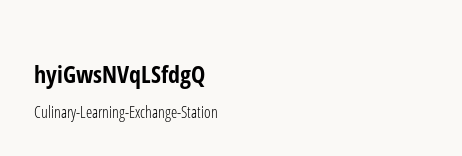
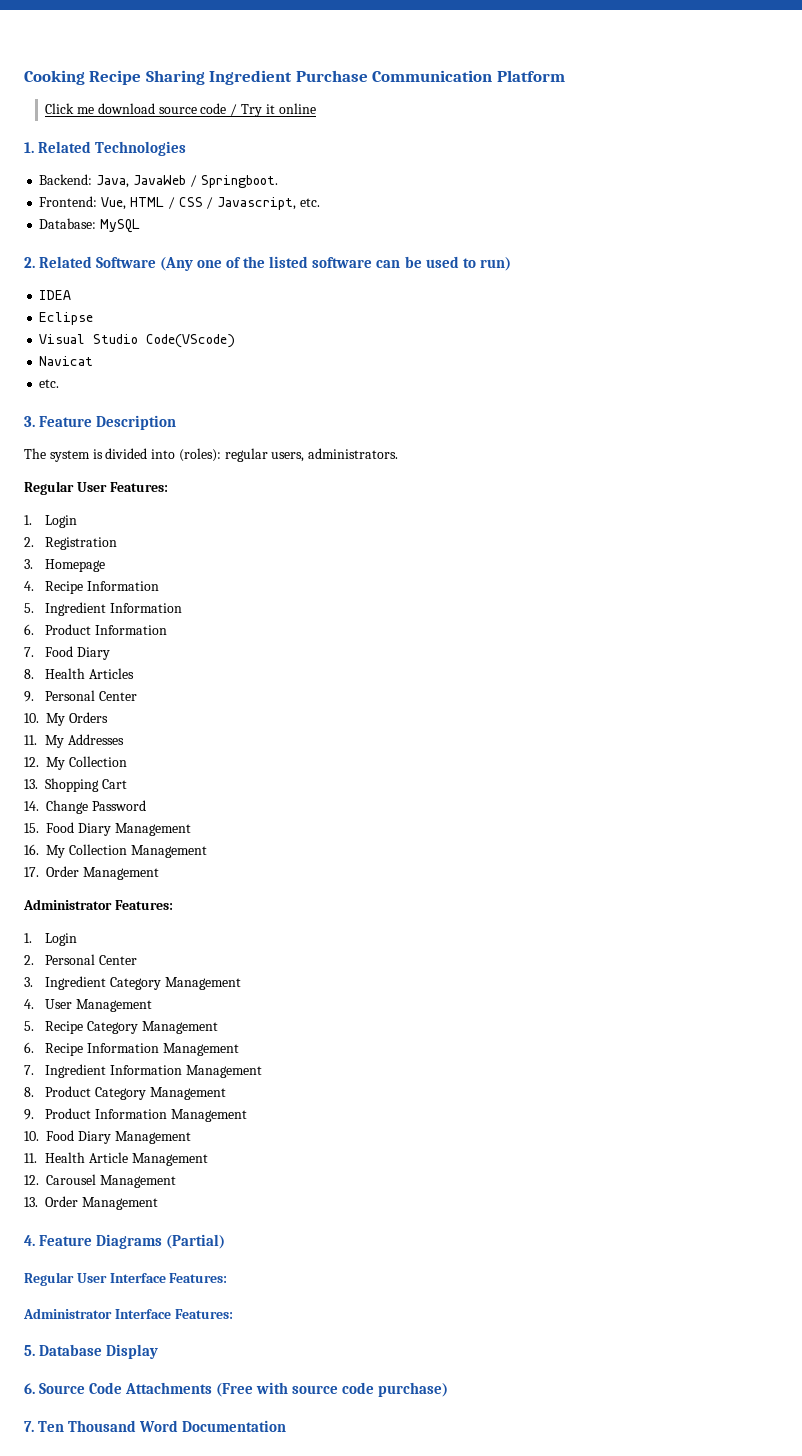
[34,65,205,89] [34,105,218,122] hyiGwsNVqLSfdgQ // Culinary-Learning-Exchange-Station -> [24,70,565,85] [45,103,316,117] [24,141,187,156] [39,174,278,188] [39,196,320,210] [39,218,141,233] [24,256,511,271] [39,290,72,300] [39,312,94,325] [39,334,236,348] [39,356,94,366] [39,379,60,388] [24,415,177,430] [24,448,399,462] [24,481,168,495] [24,515,78,528] [24,537,118,550] [24,559,106,572] [24,581,160,594] [24,602,183,616] [24,624,168,635] [24,646,111,660] [24,668,135,679] [24,690,138,702] [24,712,108,726] [24,734,125,748] [24,756,127,770] [24,778,128,792] [24,800,146,814] [24,822,191,836] [24,844,207,858] [24,866,159,880] [23,899,173,910] [24,933,78,946] [24,954,138,965] [24,976,241,990] [24,999,153,1012] [24,1021,218,1034] [24,1042,239,1056] [24,1064,262,1078] [24,1086,226,1100] [24,1108,247,1122] [24,1130,191,1144] [24,1152,208,1166] [24,1174,176,1188] [24,1196,159,1210] [24,1234,226,1249] [24,1272,228,1286] [23,1308,233,1319] [24,1344,159,1359] [24,1382,449,1397] [24,1420,287,1432] Cooking Recipe Sharing Ingredient Purchase Communication Platform // Click me download source code / Try it online // 1. Related Technologies // Backend: Java, JavaWeb / Springboot. // Frontend: Vue, HTML / CSS / Javascript, etc. // Database: MySQL // 2. Related Software (Any one of the listed software can be used to run) // IDEA // Eclipse // Visual Studio Code(VScode) // Navicat // etc. // 3. Feature Description // The system is divided into (roles): regular users, administrators. // Regular User Features: // 1. Login // 2. Registration // 3. Homepage // 4. Recipe Information // 5. Ingredient Information // 6. Product Information // 7. Food Diary // 8. Health Articles // 9. Personal Center // 10. My Orders // 11. My Addresses // 12. My Collection // 13. Shopping Cart // 14. Change Password // 15. Food Diary Management // 16. My Collection Management // 17. Order Management // Administrator Features: // 1. Login // 2. Personal Center // 3. Ingredient Category Management // 4. User Management // 5. Recipe Category Management // 6. Recipe Information Management // 7. Ingredient Information Management // 8. Product Category Management // 9. Product Information Management // 10. Food Diary Management // 11. Health Article Management // 12. Carousel Management // 13. Order Management // 4. Feature Diagrams (Partial) // Regular User Interface Features: // Administrator Interface Features: // 5. Database Display // 6. Source Code Attachments (Free with source code purchase) // 7. Ten Thousand Word Documentation

